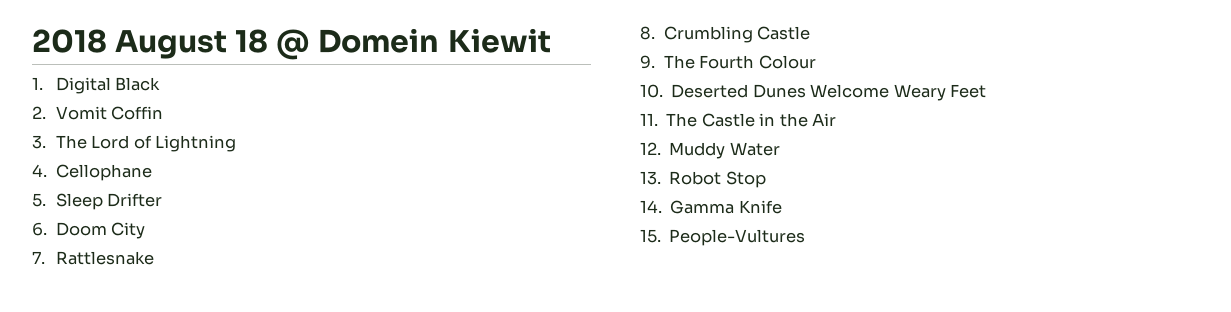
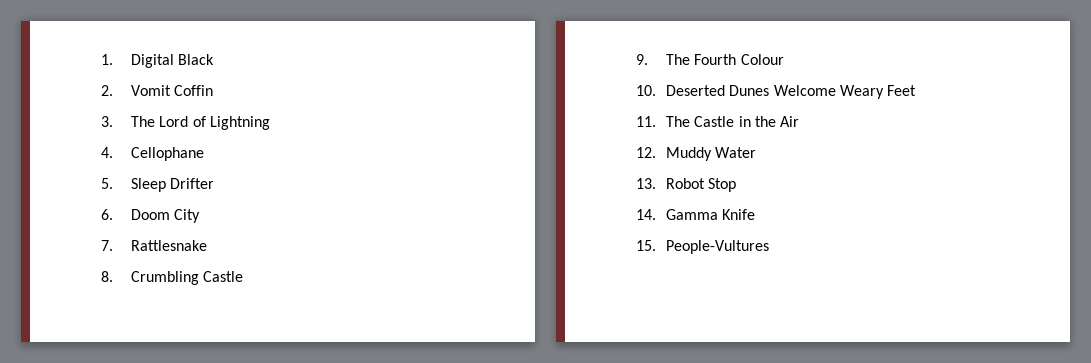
[32,28,551,60] 2018 August 18 @ Domein Kiewit // -> (101, 59) none

